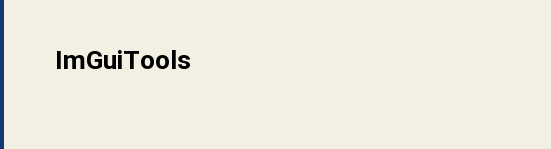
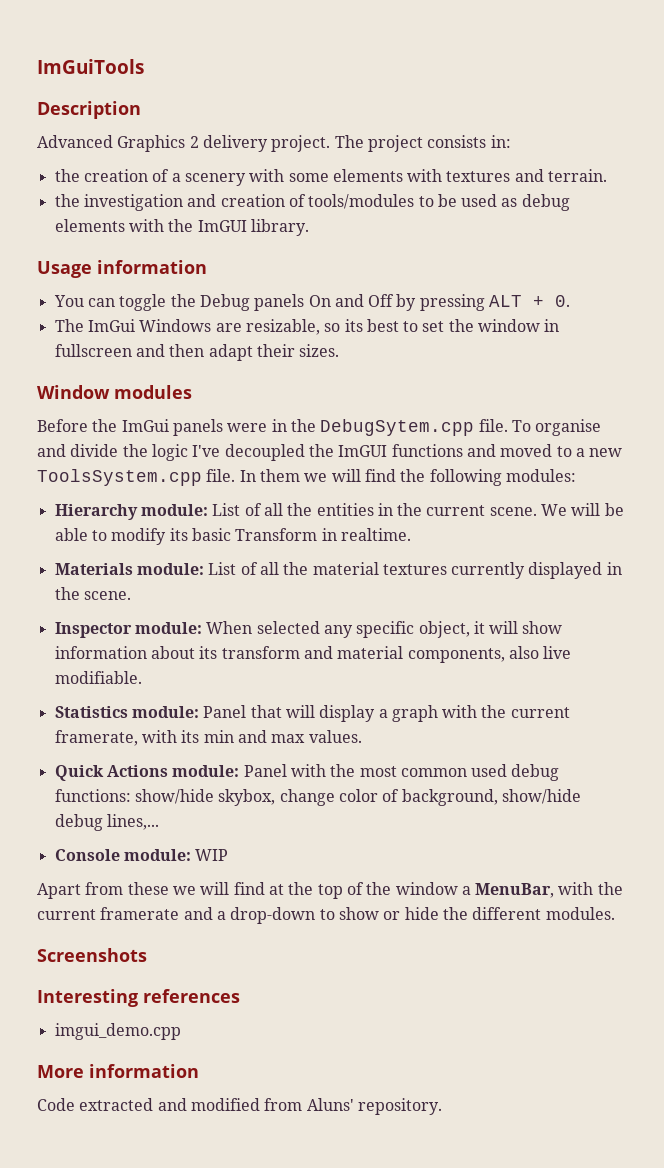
(191, 59) none -> [37,101,141,119] [37,135,511,152] [54,169,608,186] [54,194,570,211] [54,219,309,236] [37,260,207,278] [53,294,571,311] [54,319,560,335] [54,344,340,361] [37,385,192,399] [37,419,602,436] [37,444,623,461] [37,469,576,486] [54,503,624,520] [54,528,411,545] [54,562,622,579] [54,587,131,600] [54,621,563,638] [54,646,572,663] [54,671,142,684] [54,705,570,722] [54,730,362,746] [54,764,560,781] [54,789,581,806] [54,814,159,831] [54,849,229,861] [37,882,623,899] [37,907,615,924] [37,948,147,962] [37,989,240,1007] [54,1023,181,1040] [37,1064,199,1078] [37,1098,442,1115] // Description // Advanced Graphics 2 delivery project. The project consists in: // the creation of a scenery with some elements with textures and terrain. // the investigation and creation of tools/modules to be used as debug elements with the ImGUI library. // Usage information // You can toggle the Debug panels On and Off by pressing ALT + 0. // The ImGui Windows are resizable, so its best to set the window in fullscreen and then adapt their sizes. // Window modules // Before the ImGui panels were in the DebugSytem.cpp file. To organise and divide the logic I've decoupled the ImGUI functions and moved to a new ToolsSystem.cpp file. In them we will find the following modules: // Hierarchy module: List of all the entities in the current scene. We will be able to modify its basic Transform in realtime. // Materials module: List of all the material textures currently displayed in the scene. // Inspector module: When selected any specific object, it will show information about its transform and material components, also live modifiable. // Statistics module: Panel that will display a graph with the current framerate, with its min and max values. // Quick Actions module: Panel with the most common used debug functions: show/hide skybox, change color of background, show/hide debug lines,... // Console module: WIP // Apart from these we will find at the top of the window a MenuBar, with the current framerate and a drop-down to show or hide the different modules. // Screenshots // Interesting references // imgui_demo.cpp // More information // Code extracted and modified from Aluns' repository.

